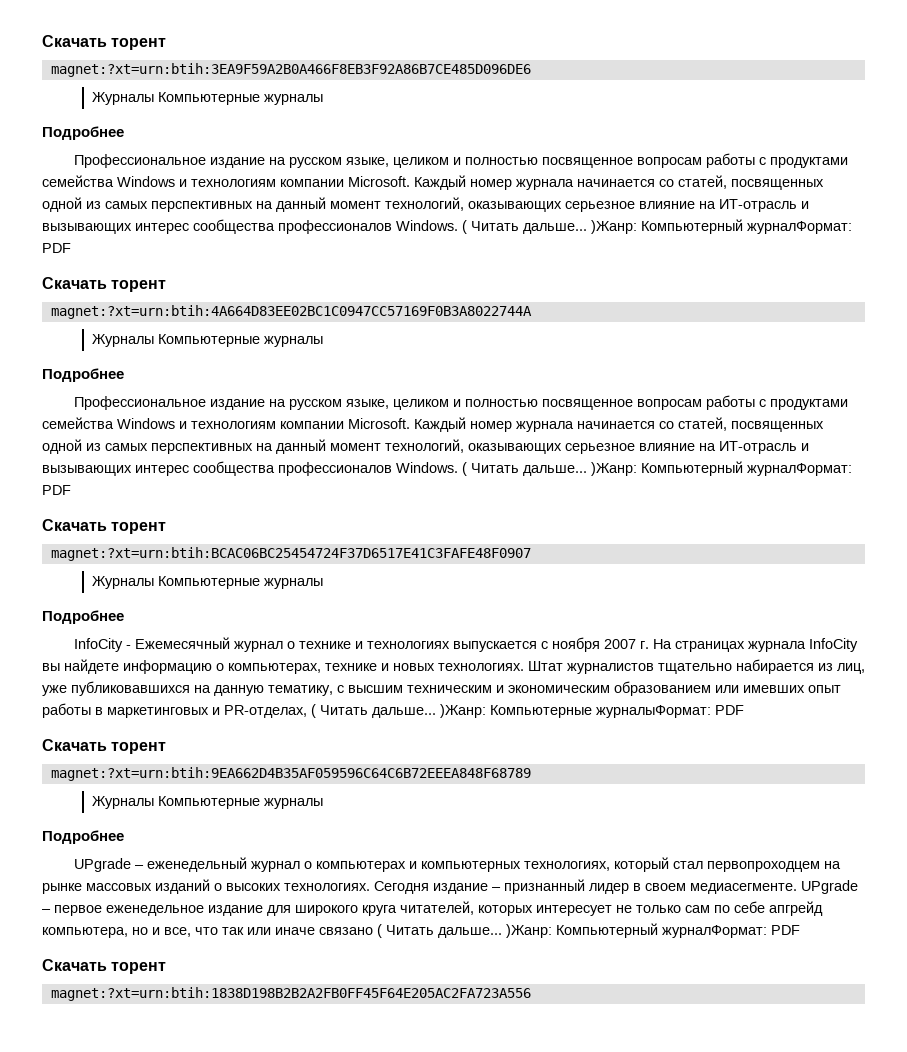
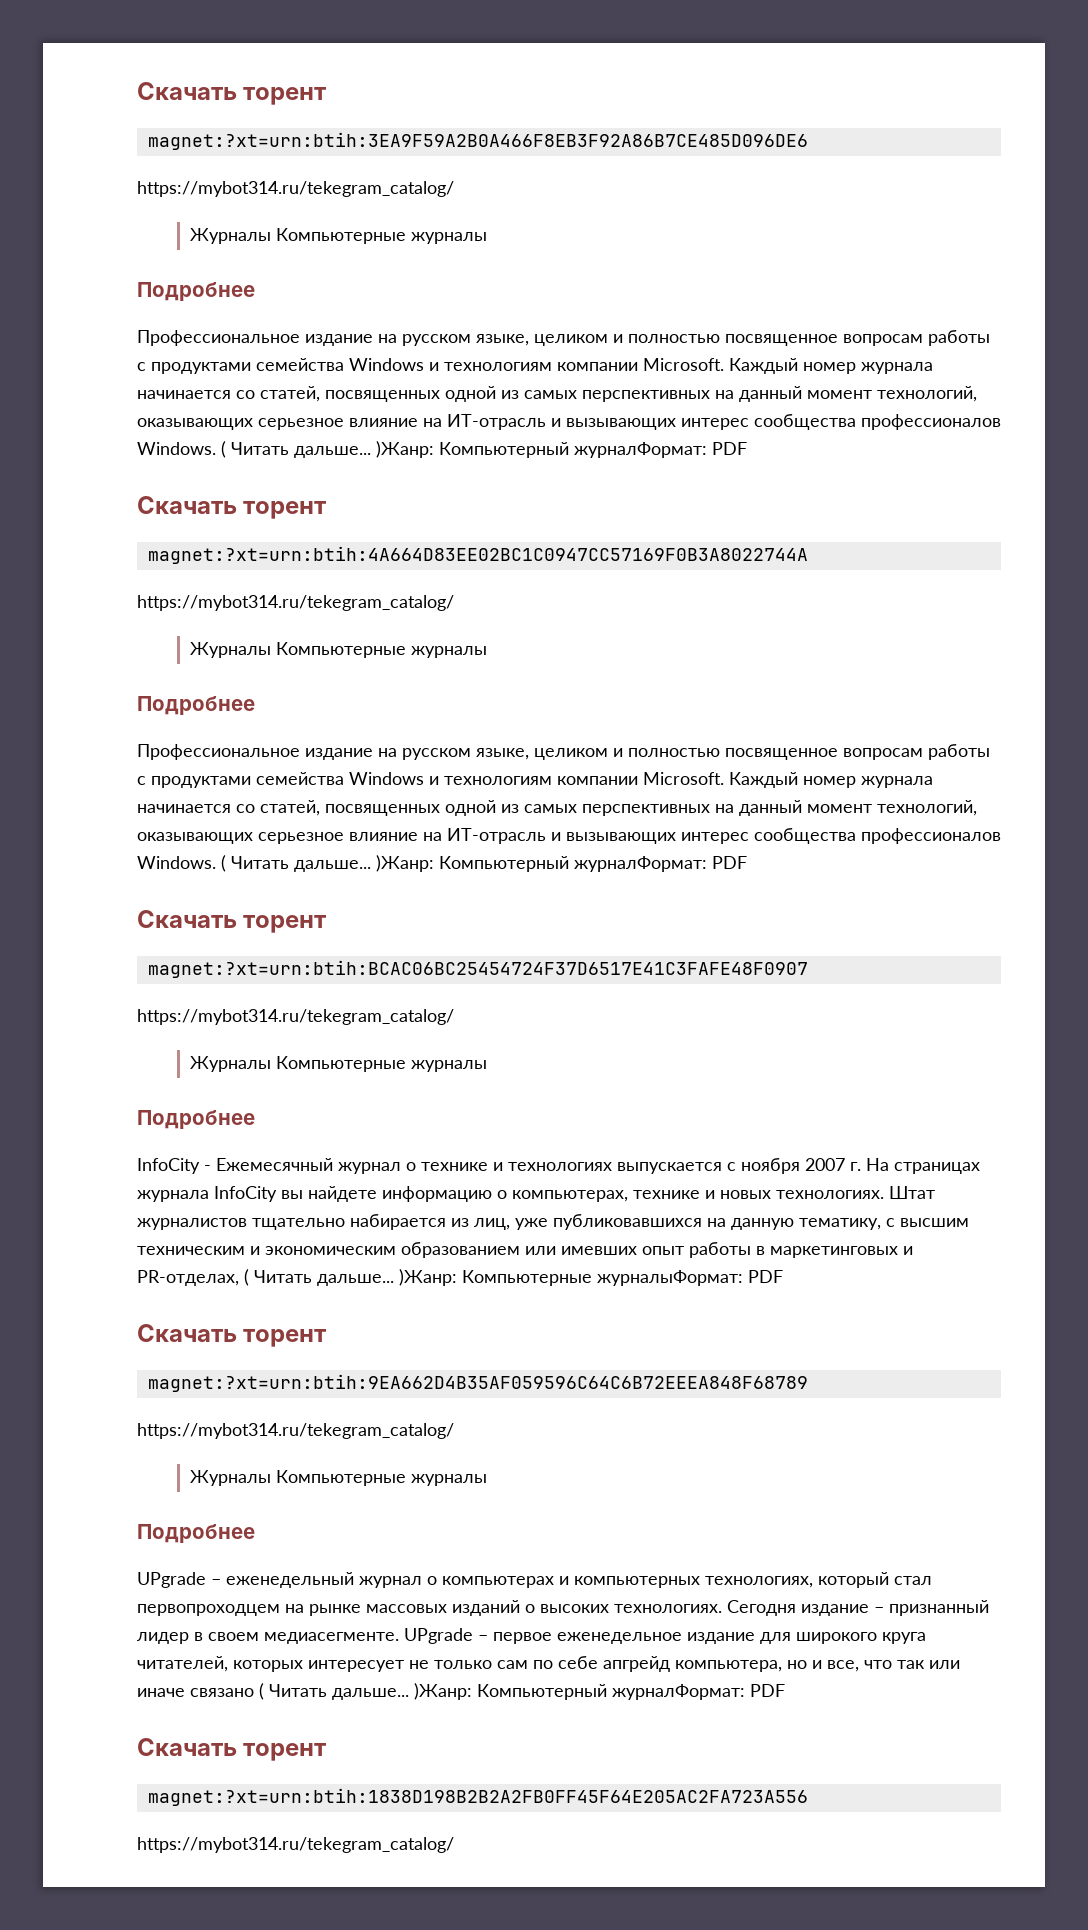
(531, 70) none -> [137,181,454,197] // https://mybot314.ru/tekegram_catalog/
(532, 312) none -> [137,595,454,611] // https://mybot314.ru/tekegram_catalog/
(531, 554) none -> [137,1009,454,1025] // https://mybot314.ru/tekegram_catalog/
(531, 774) none -> [137,1423,454,1439] // https://mybot314.ru/tekegram_catalog/
(531, 994) none -> [137,1837,454,1853] // https://mybot314.ru/tekegram_catalog/

